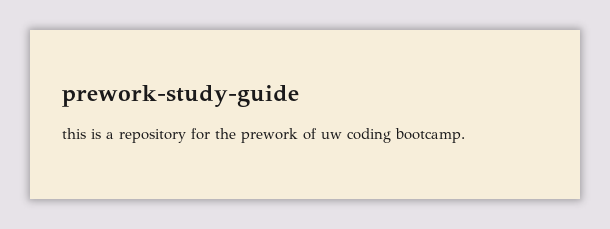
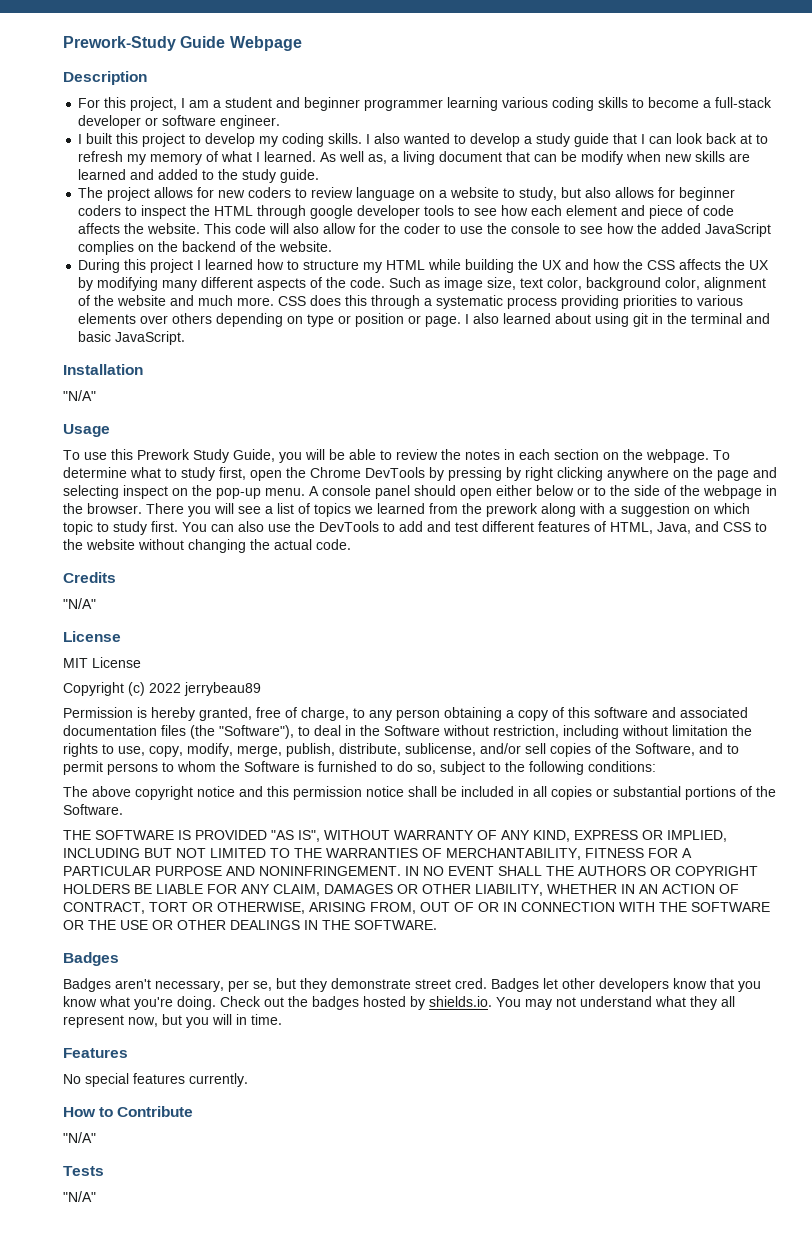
[62,85,299,107] [62,128,465,143] prework-study-guide // this is a repository for the prework of uw coding bootcamp. -> [63,36,302,51] [63,71,147,85] [78,97,773,111] [78,115,281,129] [78,133,769,147] [78,151,751,165] [78,169,320,183] [78,187,736,201] [78,205,735,219] [78,223,772,237] [78,241,333,255] [78,259,770,273] [78,277,767,291] [78,295,744,309] [78,313,771,327] [78,331,186,345] [63,364,143,375] [63,390,96,401] [63,424,110,437] [63,449,730,463] [63,467,777,481] [63,485,777,499] [63,503,750,517] [63,521,767,535] [63,539,351,553] [63,572,116,583] [63,598,96,609] [63,631,121,642] [63,657,141,668] [63,682,261,696] [63,707,748,721] [63,725,752,739] [63,743,739,757] [63,761,656,775] [63,786,776,800] [63,804,123,815] [63,830,727,842] [63,848,692,860] [63,866,758,876] [63,884,739,896] [63,902,770,914] [63,920,437,930] [63,952,119,966] [63,978,761,992] [63,996,735,1010] [63,1014,282,1028] [63,1048,128,1058] [63,1073,248,1087] [63,1106,194,1117] [63,1132,96,1143] [63,1166,104,1176] [63,1191,96,1202] Prework-Study Guide Webpage // Description // For this project, I am a student and beginner programmer learning various coding skills to become a full-stack developer or software engineer. // I built this project to develop my coding skills. I also wanted to develop a study guide that I can look back at to refresh my memory of what I learned. As well as, a living document that can be modify when new skills are learned and added to the study guide. // The project allows for new coders to review language on a website to study, but also allows for beginner coders to inspect the HTML through google developer tools to see how each element and piece of code affects the website. This code will also allow for the coder to use the console to see how the added JavaScript complies on the backend of the website. // During this project I learned how to structure my HTML while building the UX and how the CSS affects the UX by modifying many different aspects of the code. Such as image size, text color, background color, alignment of the website and much more. CSS does this through a systematic process providing priorities to various elements over others depending on type or position or page. I also learned about using git in the terminal and basic JavaScript. // Installation // "N/A" // Usage // To use this Prework Study Guide, you will be able to review the notes in each section on the webpage. To determine what to study first, open the Chrome DevTools by pressing by right clicking anywhere on the page and selecting inspect on the pop-up menu. A console panel should open either below or to the side of the webpage in the browser. There you will see a list of topics we learned from the prework along with a suggestion on which topic to study first. You can also use the DevTools to add and test different features of HTML, Java, and CSS to the website without changing the actual code. // Credits // "N/A" // License // MIT License // Copyright (c) 2022 jerrybeau89 // Permission is hereby granted, free of charge, to any person obtaining a copy of this software and associated documentation files (the "Software"), to deal in the Software without restriction, including without limitation the rights to use, copy, modify, merge, publish, distribute, sublicense, and/or sell copies of the Software, and to permit persons to whom the Software is furnished to do so, subject to the following conditions: // The above copyright notice and this permission notice shall be included in all copies or substantial portions of the Software. // THE SOFTWARE IS PROVIDED "AS IS", WITHOUT WARRANTY OF ANY KIND, EXPRESS OR IMPLIED, INCLUDING BUT NOT LIMITED TO THE WARRANTIES OF MERCHANTABILITY, FITNESS FOR A PARTICULAR PURPOSE AND NONINFRINGEMENT. IN NO EVENT SHALL THE AUTHORS OR COPYRIGHT HOLDERS BE LIABLE FOR ANY CLAIM, DAMAGES OR OTHER LIABILITY, WHETHER IN AN ACTION OF CONTRACT, TORT OR OTHERWISE, ARISING FROM, OUT OF OR IN CONNECTION WITH THE SOFTWARE OR THE USE OR OTHER DEALINGS IN THE SOFTWARE. // Badges // Badges aren't necessary, per se, but they demonstrate street cred. Badges let other developers know that you know what you're doing. Check out the badges hosted by shields.io. You may not understand what they all represent now, but you will in time. // Features // No special features currently. // How to Contribute // "N/A" // Tests // "N/A"

